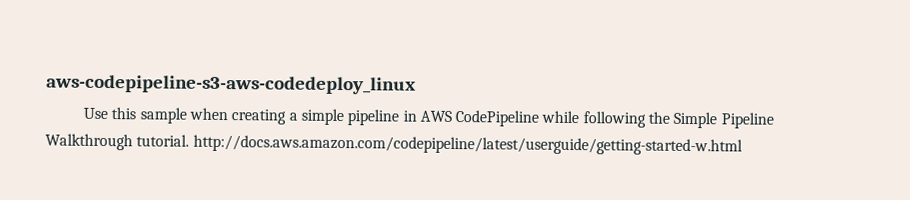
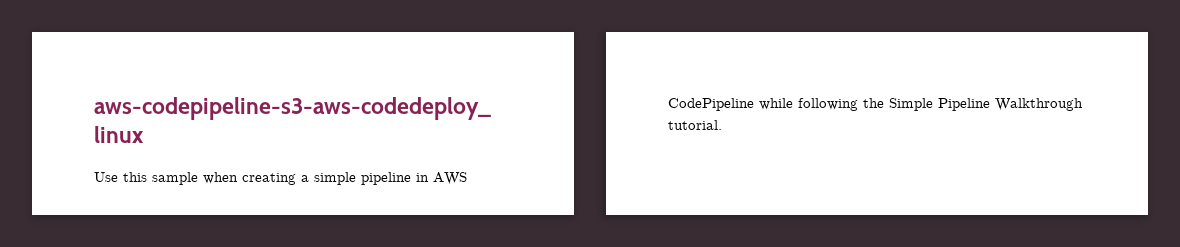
[192,134,743,156] http://docs.aws.amazon.com/codepipeline/latest/userguide/getting-started-w.html -> (722, 125) none

